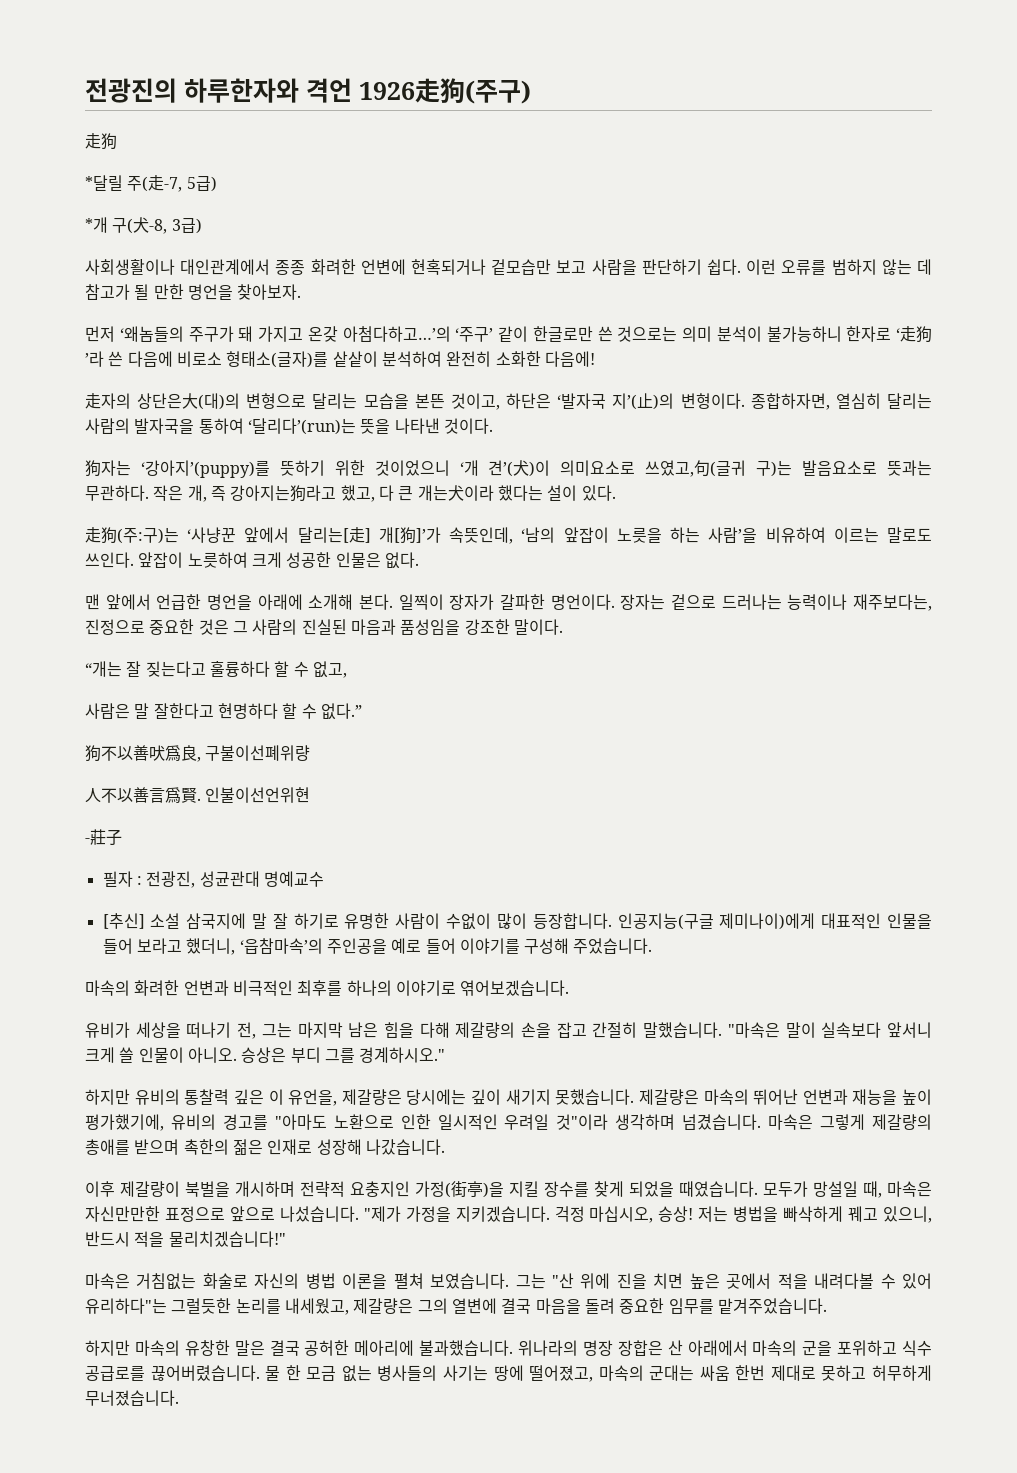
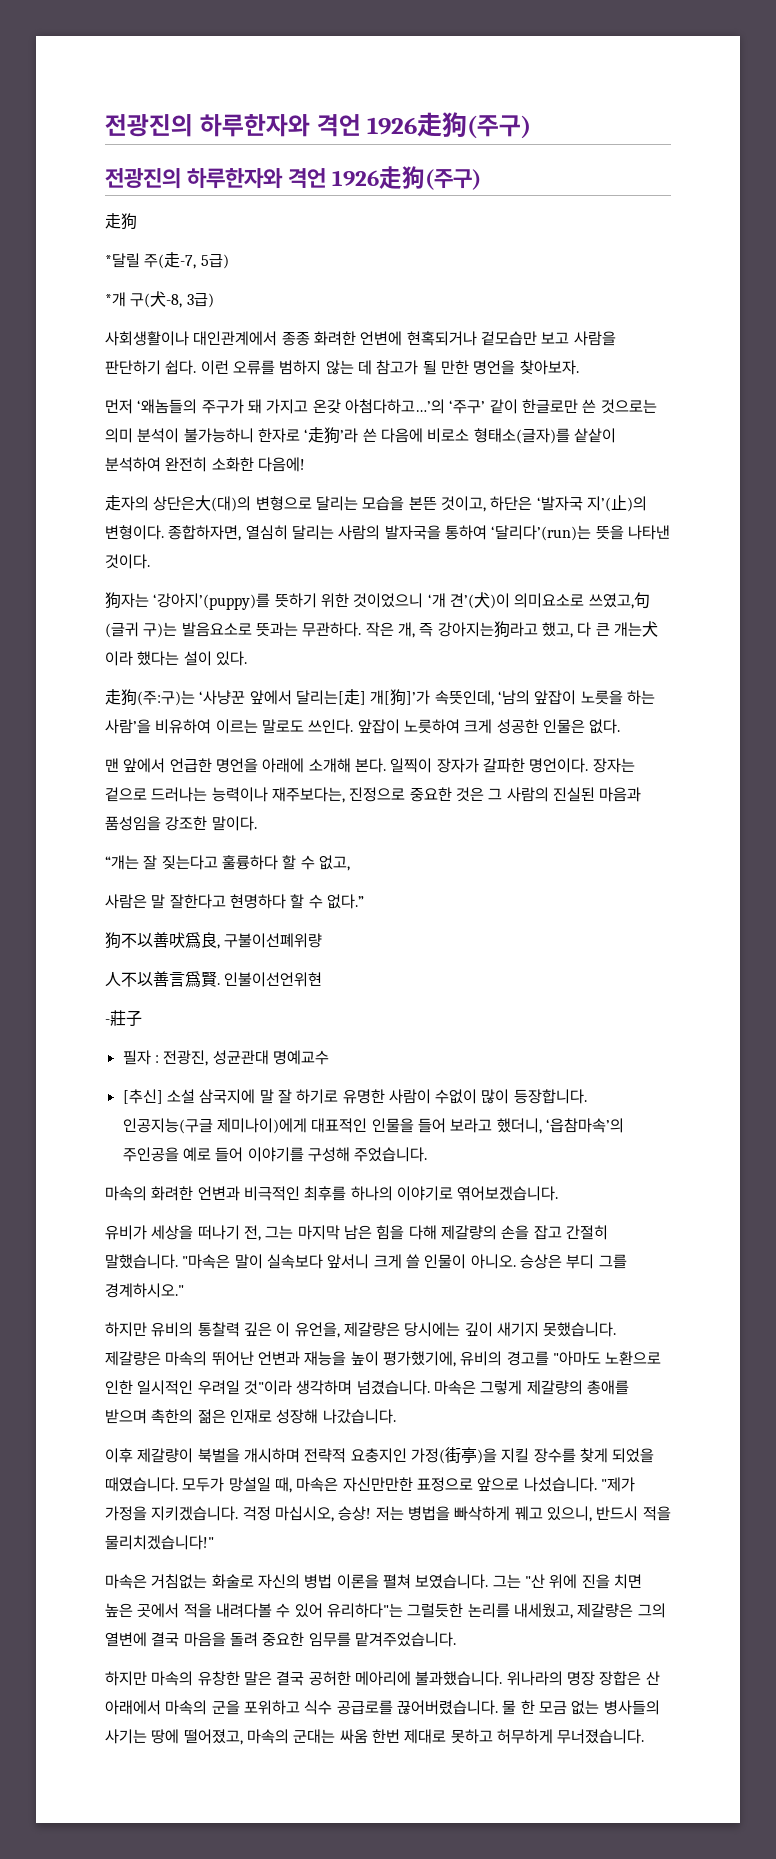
[85,78,531,104] 전광진의 하루한자와 격언 1926走狗(주구) -> [105,112,532,139] [105,166,482,190] 전광진의 하루한자와 격언 1926走狗(주구) // 전광진의 하루한자와 격언 1926走狗(주구)

